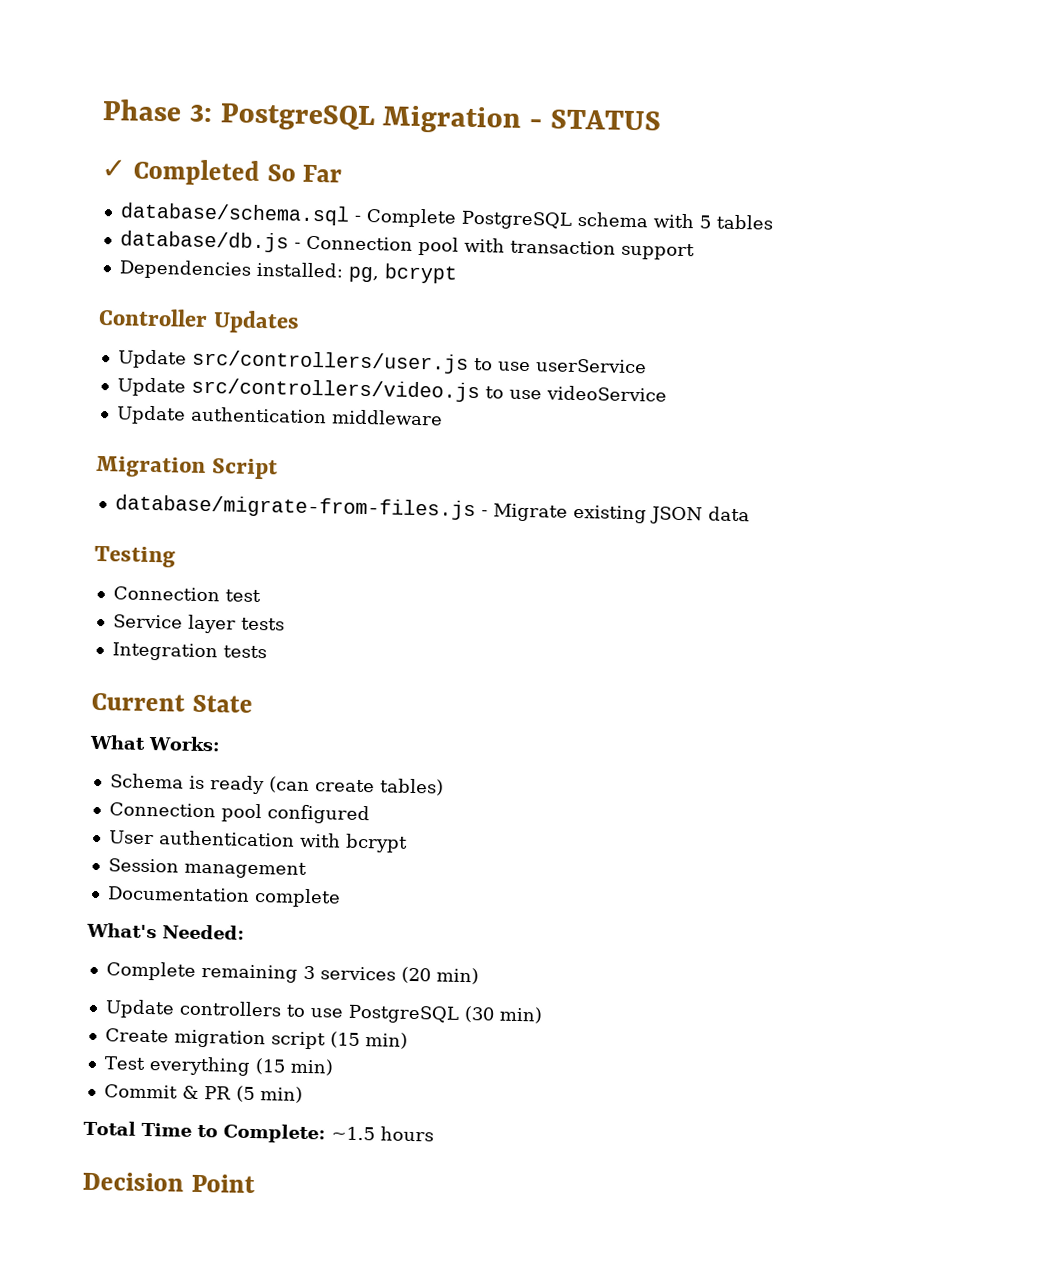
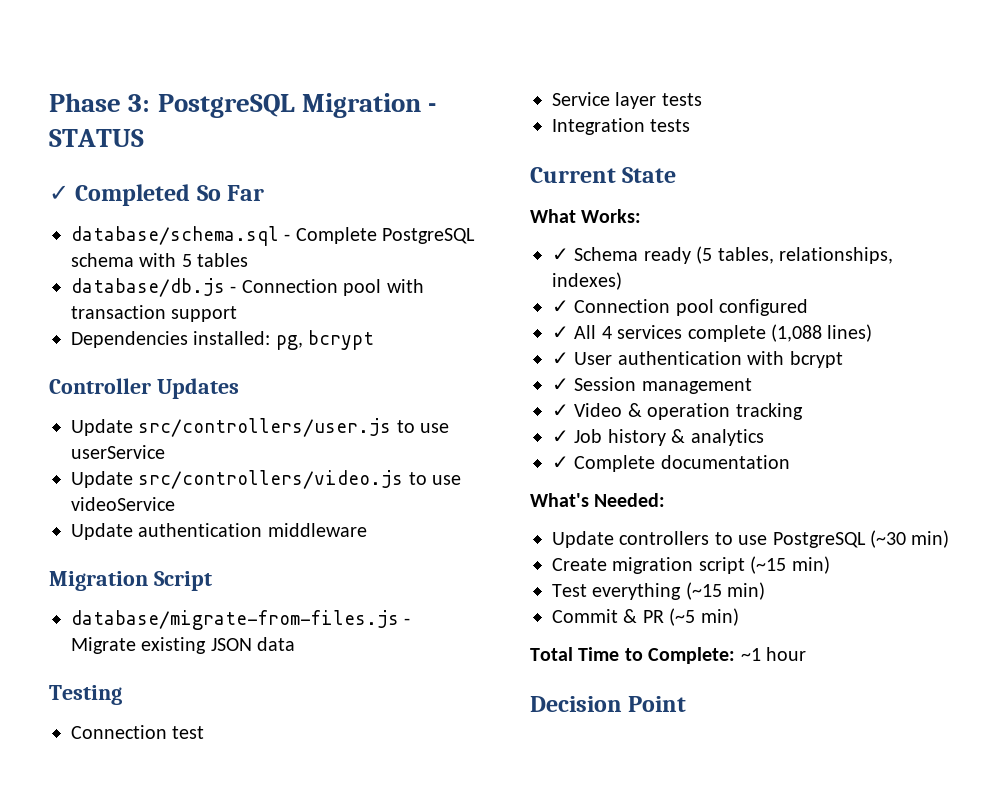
[109,773,444,796] [108,802,370,825] Schema is ready (can create tables) // Connection pool configured // -> [552,246,893,264] [552,272,622,290] [552,299,809,316] [552,324,873,342] [552,352,569,365] ✓ Schema ready (5 tables, relationships, indexes) // ✓ Connection pool configured // ✓ All 4 services complete (1,088 lines) // ✓
(408, 843) none -> [552,378,569,391] ✓
[106,886,341,908] [86,922,245,940] [105,961,479,985] Documentation complete // What's Needed: // Complete remaining 3 services (20 min) -> [552,403,803,420] [552,429,764,446] [552,455,790,472] [530,493,666,507] ✓ Video & operation tracking // ✓ Job history & analytics // ✓ Complete documentation // What's Needed:
[463,1005,495,1023] (30 -> [870,530,906,548] (~30
[329,1031,360,1048] (15 -> [750,556,787,574] (~15
[254,1058,286,1075] (15 -> [685,582,722,600] (~15
[235,1085,255,1103] (5 -> [669,608,696,626] (~5
[330,1126,434,1142] ~1.5 hours -> [740,647,806,661] ~1 hour

